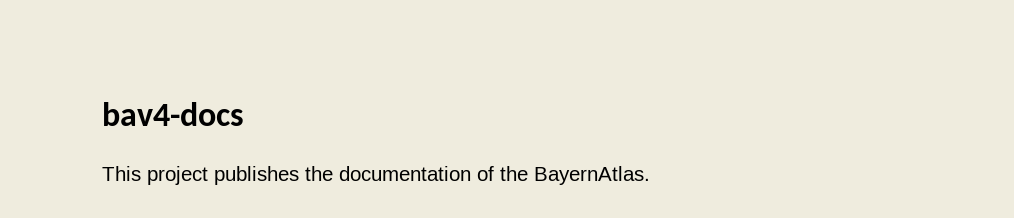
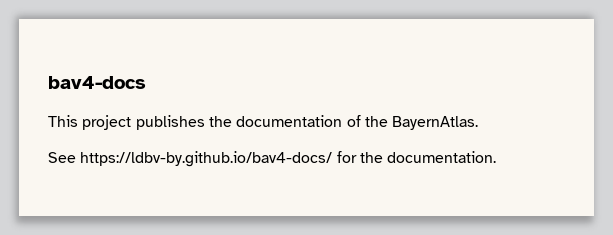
(650, 175) none -> [48,151,497,167] // See https://ldbv-by.github.io/bav4-docs/ for the documentation.

